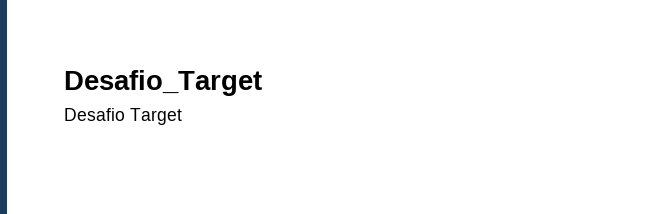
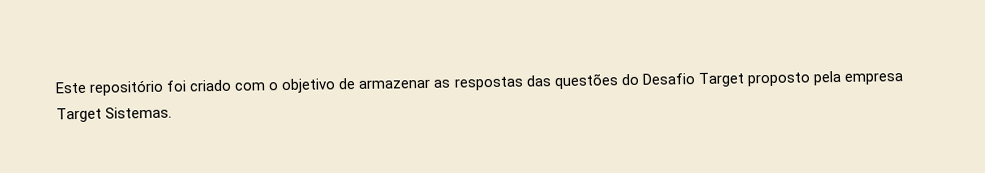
[64,70,262,96] [64,108,182,125] Desafio_Target // Desafio Target -> [55,70,904,96] [56,106,173,123] Este repositório foi criado com o objetivo de armazenar as respostas das questões do Desafio Target proposto pela empresa Target Sistemas.

